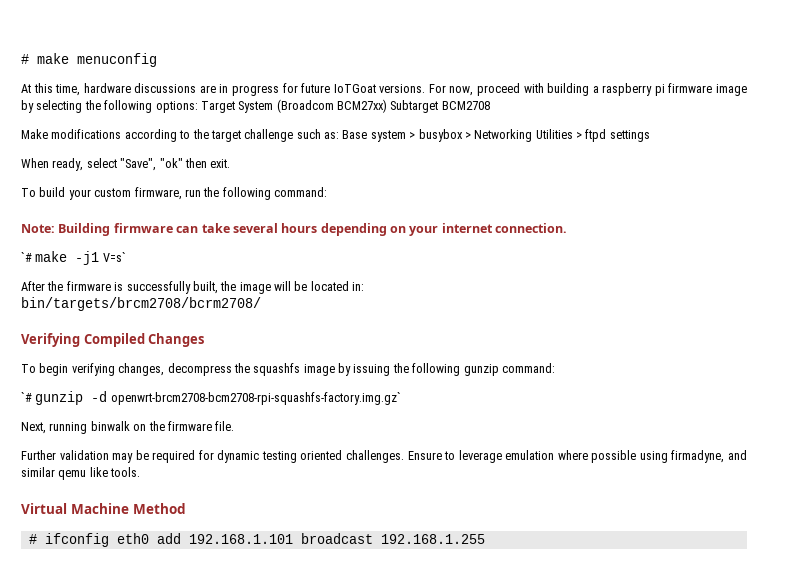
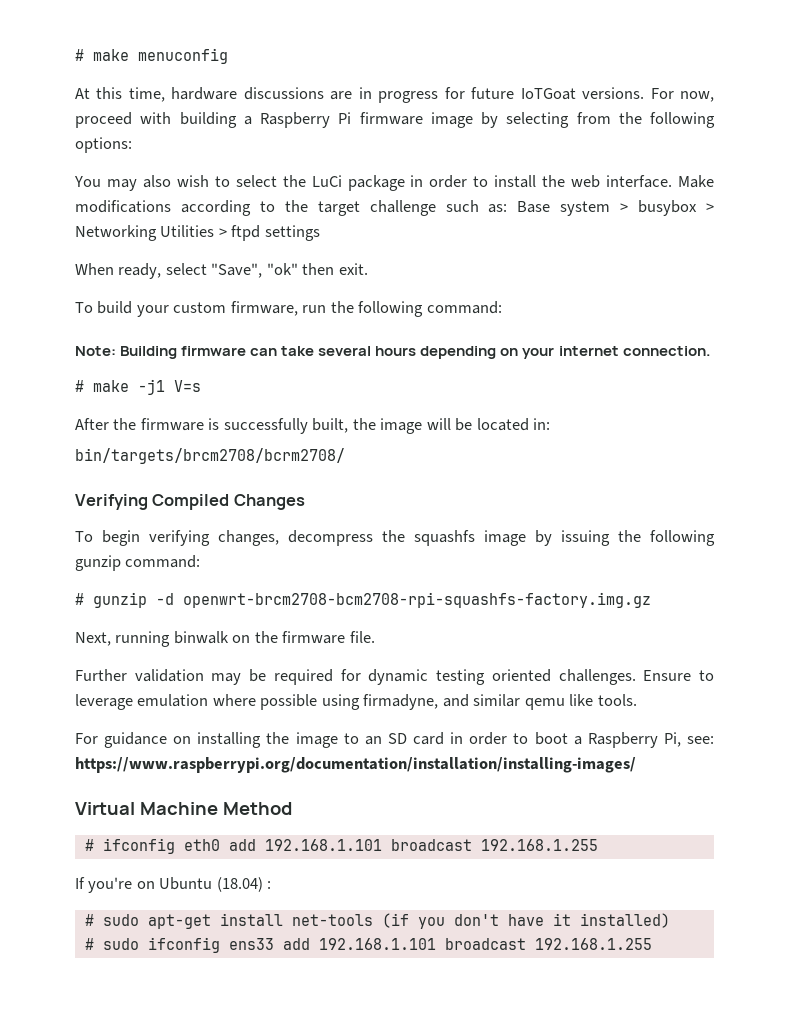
[602,83,665,96] raspberry pi -> [260,112,352,128] Raspberry Pi
(83, 106) none -> [576,112,611,124] from
[200,99,490,113] Target System (Broadcom BCM27xx) Subtarget BCM2708 // -> [74,175,673,191] // You may also wish to select the LuCi package in order to install the web interface.
[21,252,32,262] `# -> [75,380,84,392] #
[102,252,126,262] V=s` -> [174,380,201,392] V=s
[21,392,32,402] `# -> [75,593,84,605] #
[110,392,401,405] openwrt-brcm2708-bcm2708-rpi-squashfs-factory.img.gz` -> [183,592,651,608] openwrt-brcm2708-bcm2708-rpi-squashfs-factory.img.gz
(141, 472) none -> [75,732,715,748] [75,757,636,773] // For guidance on installing the image to an SD card in order to boot a Raspberry Pi, see: https://www.raspberrypi.org/documentation/installation/installing-images/
(485, 539) none -> [75,877,272,893] [84,913,670,929] [84,937,652,953] // If you're on Ubuntu (18.04) : // # sudo apt-get install net-tools (if you don't have it installed) // # sudo ifconfig ens33 add 192.168.1.101 broadcast 192.168.1.255

